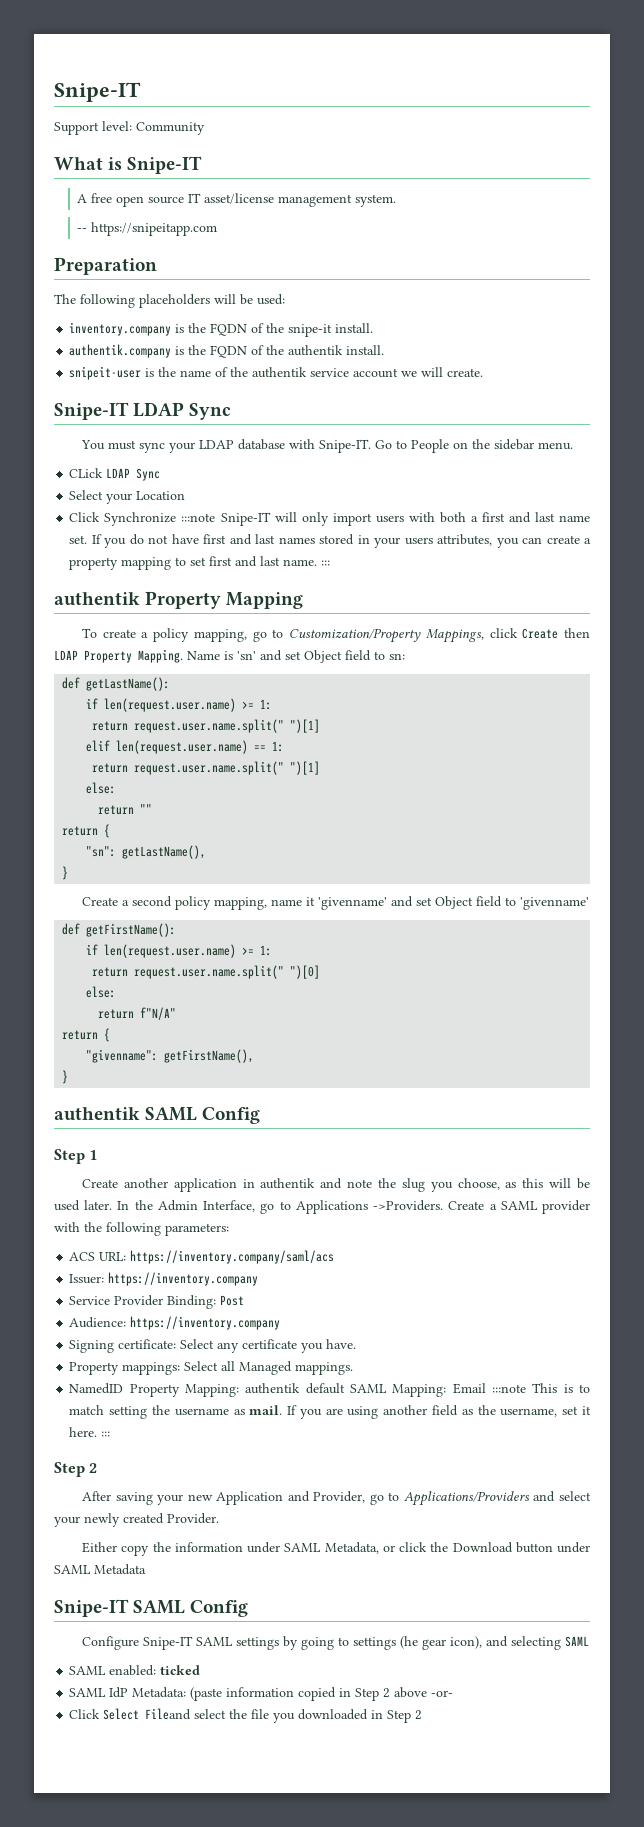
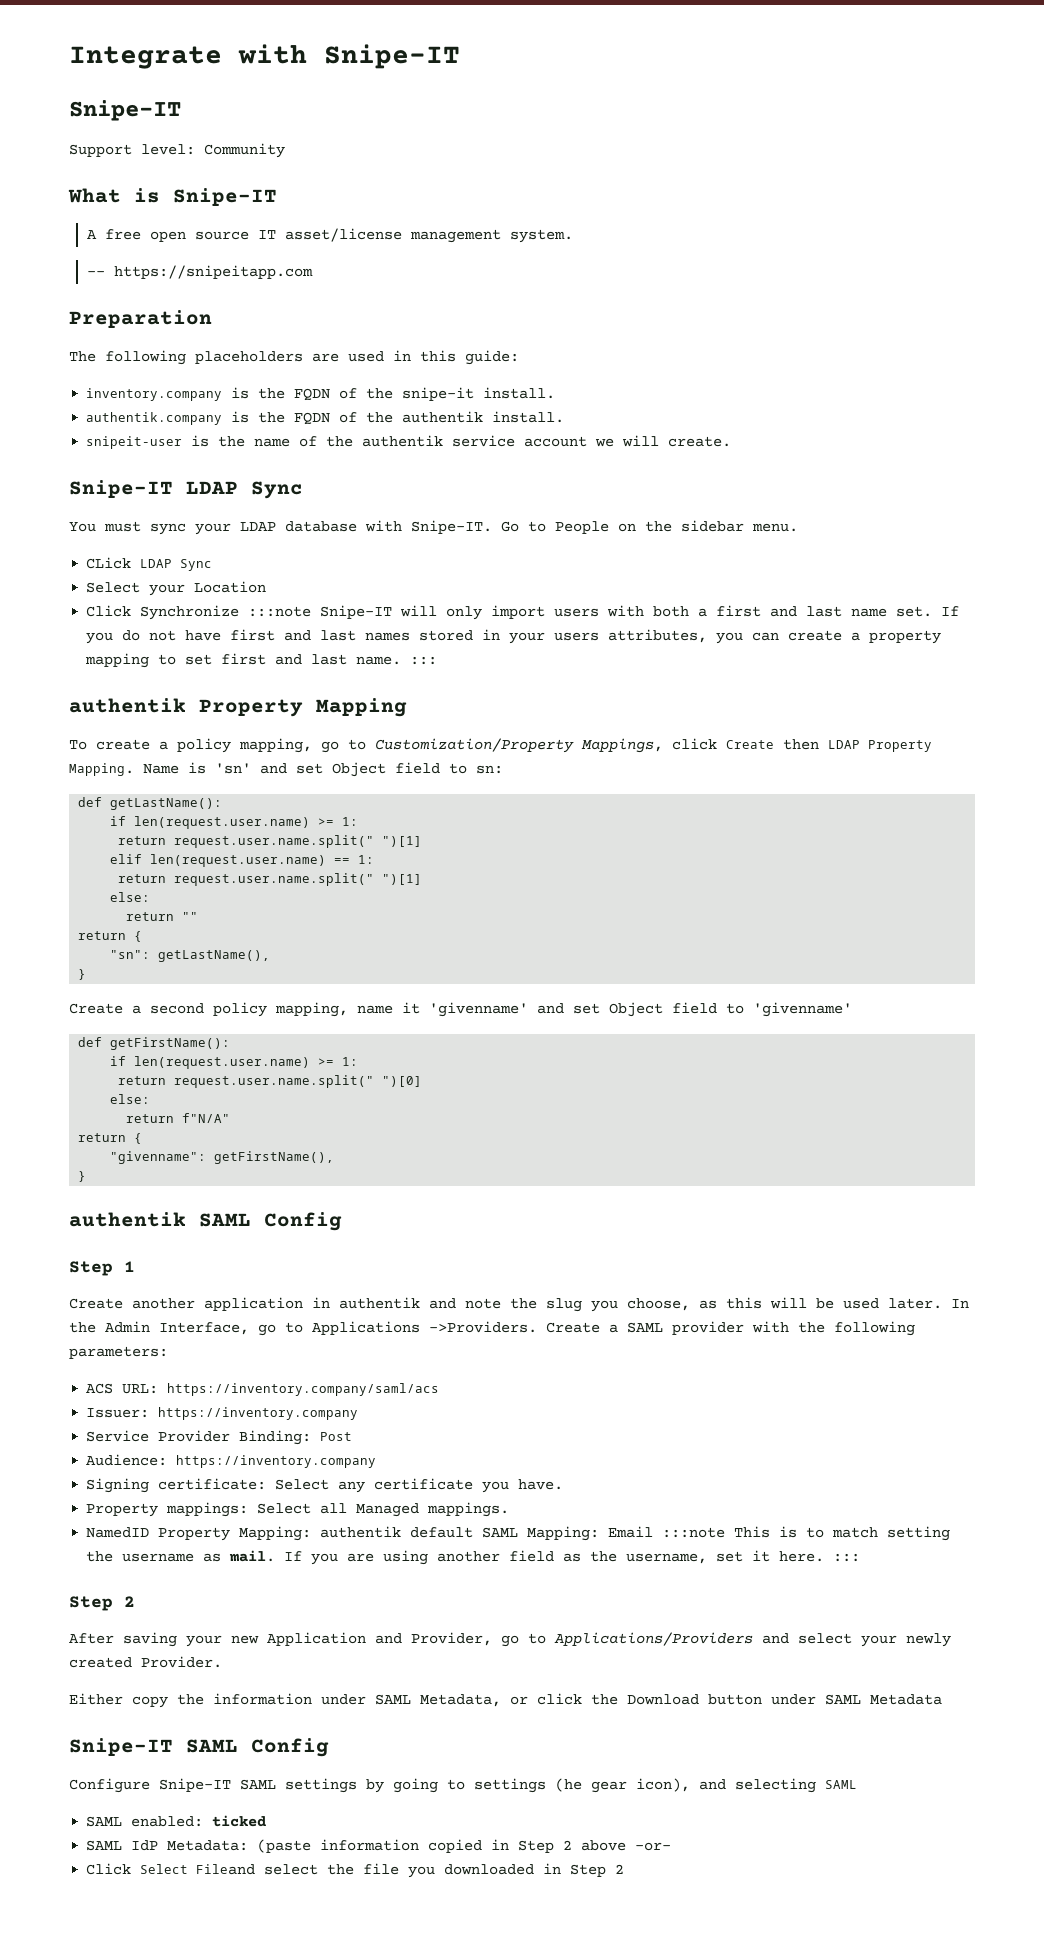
(54, 92) none -> [69,44,460,69] Integrate with Snipe-IT //
[214,294,285,305] will be used: -> [312,350,519,365] are used in this guide:

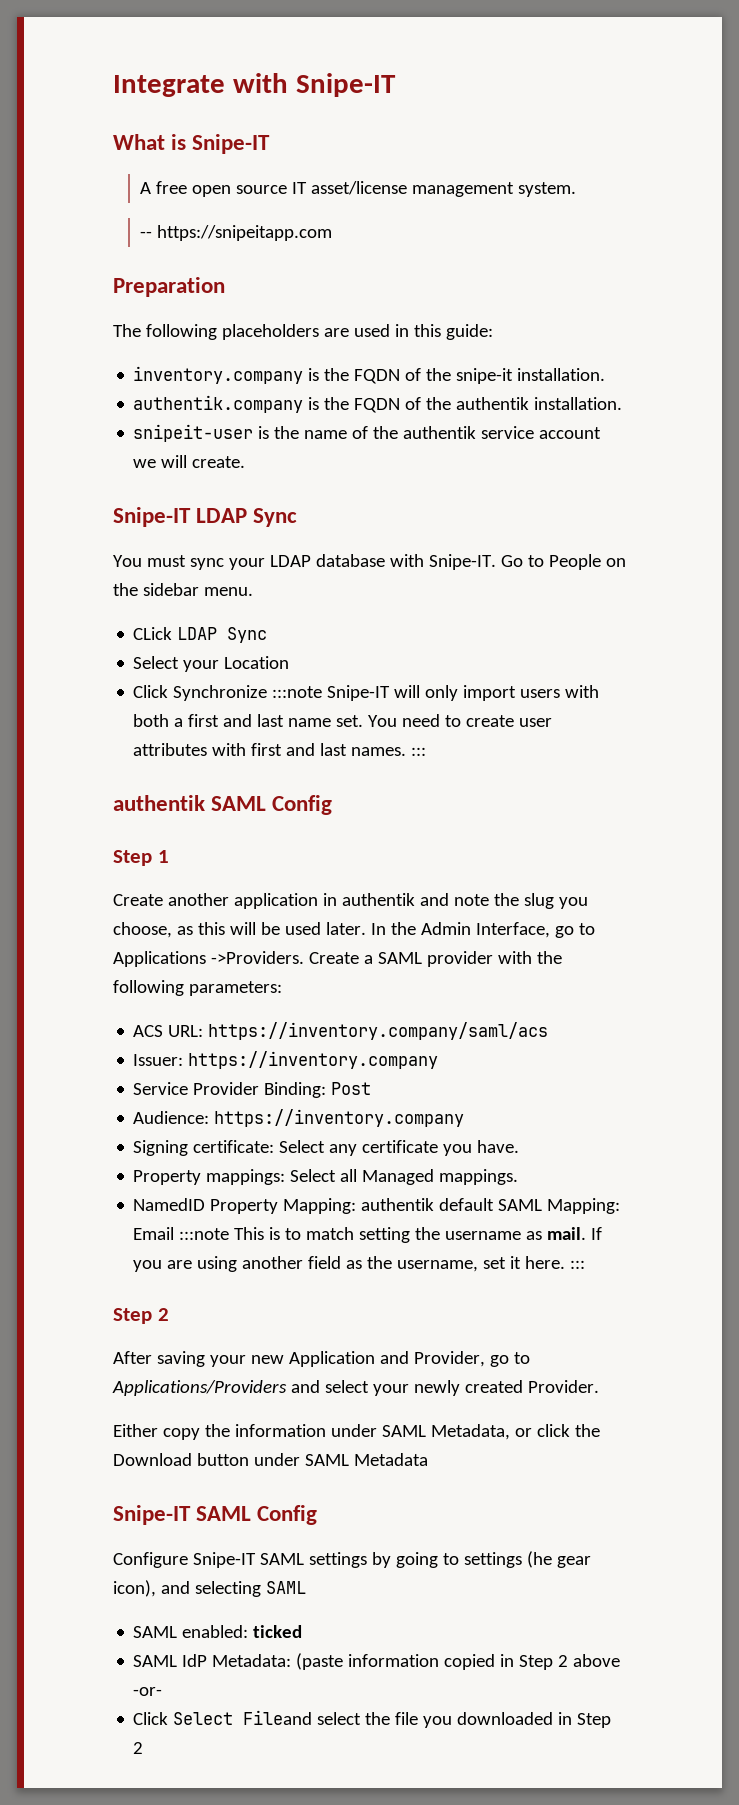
[69,100,181,121] [69,143,285,158] // Snipe-IT // Support level: Community -> (396, 85) none
[483,387,556,399] install. -> [517,368,606,381] installation.
[492,411,565,423] install. -> [534,397,623,410] installation.
[941,606,960,616] [86,629,942,644] [85,653,438,668] [69,698,407,717] [69,738,932,753] [69,762,503,777] [78,797,223,810] [110,816,359,829] [118,835,423,848] [110,854,375,867] [118,873,423,886] [110,892,151,902] [126,912,199,921] [78,931,143,942] [110,950,271,962] [78,969,87,980] [69,1002,852,1017] [78,1037,231,1050] [110,1056,359,1069] [118,1075,423,1088] [110,1094,151,1104] [126,1113,231,1123] [78,1133,143,1144] [110,1151,335,1164] [78,1171,87,1182] If you do not have first and last names stored in your users attributes, you can create a property mapping to set first and last name. ::: // authentik Property Mapping // To create a policy mapping, go to Customization/Property Mappings, click Create then LDAP Property Mapping. Name is 'sn' and set Object field to sn: // def getLastName(): // if len(request.user.name) >= 1: // return request.user.name.split(" ")[1] // elif len(request.user.name) == 1: // return request.user.name.split(" ")[1] // else: // return "" // return { // "sn": getLastName(), // } // Create a second policy mapping, name it 'givenname' and set Object field to 'givenname' // def getFirstName(): // if len(request.user.name) >= 1: // return request.user.name.split(" ")[0] // else: // return f"N/A" // return { // "givenname": getFirstName(), // } -> [368,714,553,727] [133,743,427,756] You need to create user attributes with first and last names. :::

